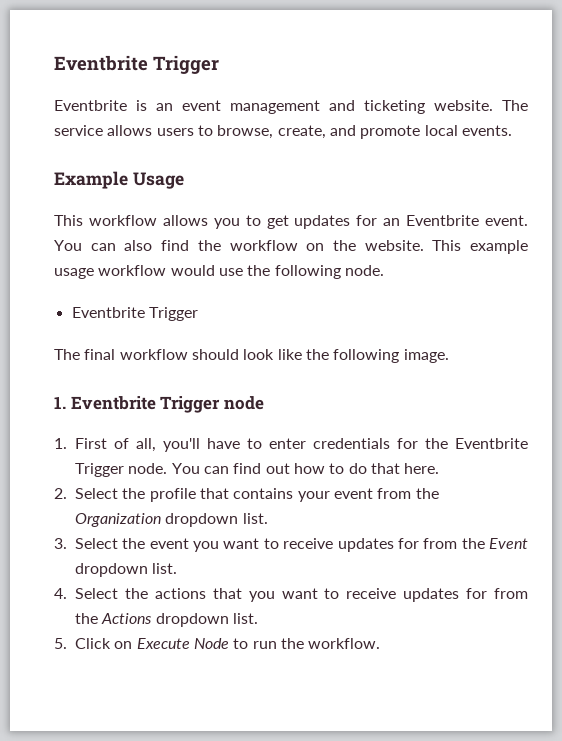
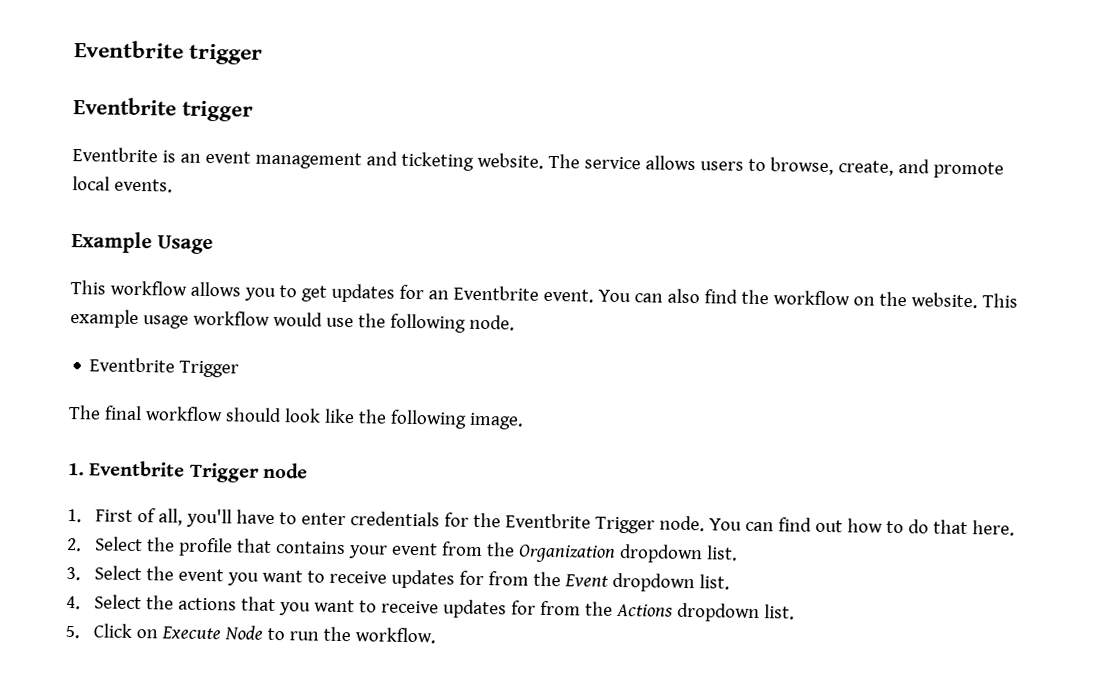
[54,55,219,74] Eventbrite Trigger -> [74,40,264,65] [73,97,253,122] Eventbrite trigger // Eventbrite trigger

